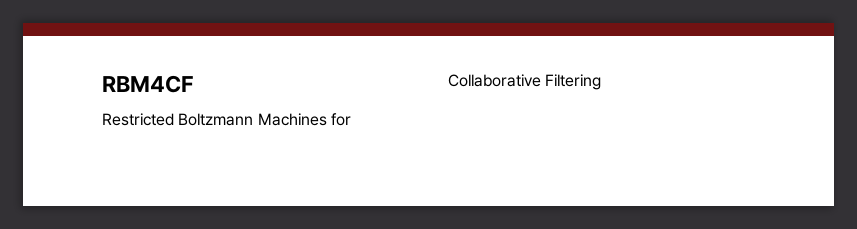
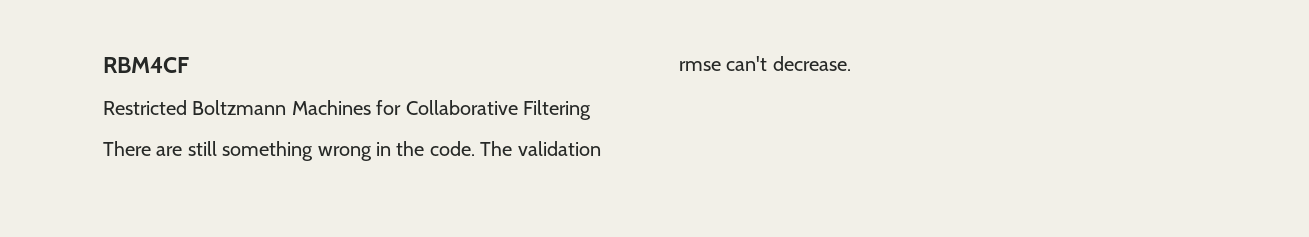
(602, 82) none -> [103,141,601,161] [679,56,851,71] // There are still something wrong in the code. The validation rmse can't decrease.

